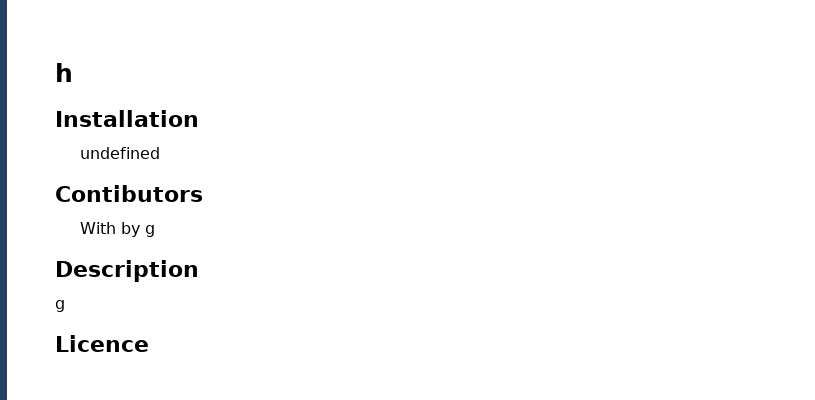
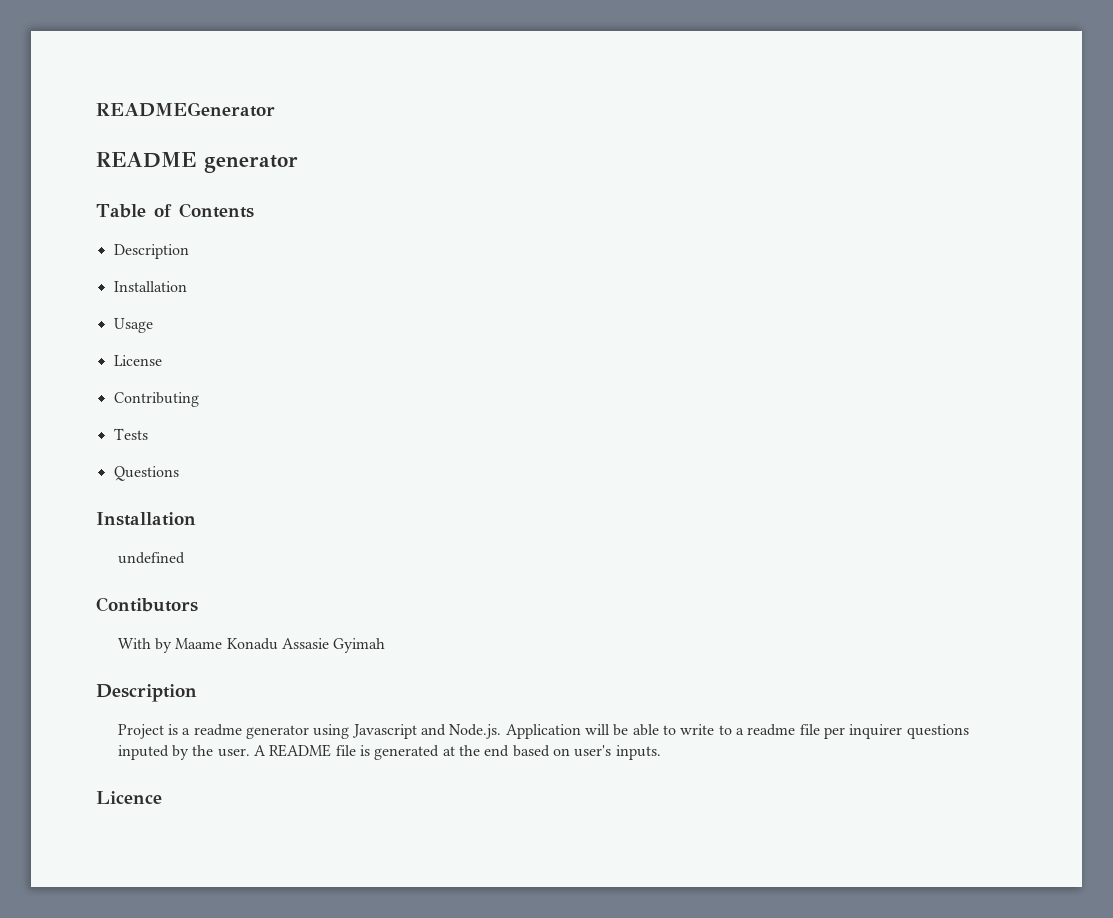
[55,63,73,82] h -> [96,102,275,117] [96,152,298,173] [96,203,254,218] [113,244,189,259] [113,281,187,292] [113,318,153,333] [113,355,162,366] [113,392,199,407] [113,428,148,440] [113,466,179,481] READMEGenerator // README generator // Table of Contents // Description // Installation // Usage // License // Contributing // Tests // Questions
[144,225,155,237] [55,260,199,282] [55,300,65,312] g // Description // g -> [175,638,386,653] [96,684,197,702] [117,724,969,739] [117,744,661,760] Maame Konadu Assasie Gyimah // Description // Project is a readme generator using Javascript and Node.js. Application will be able to write to a readme file per inquirer questions inputed by the user. A README file is generated at the end based on user's inputs.

